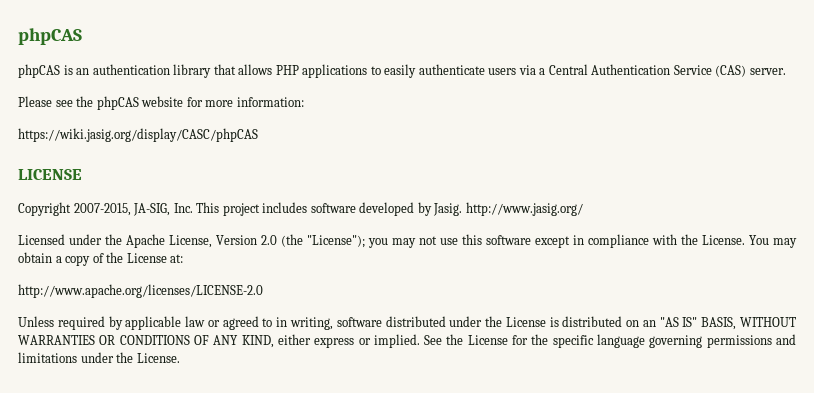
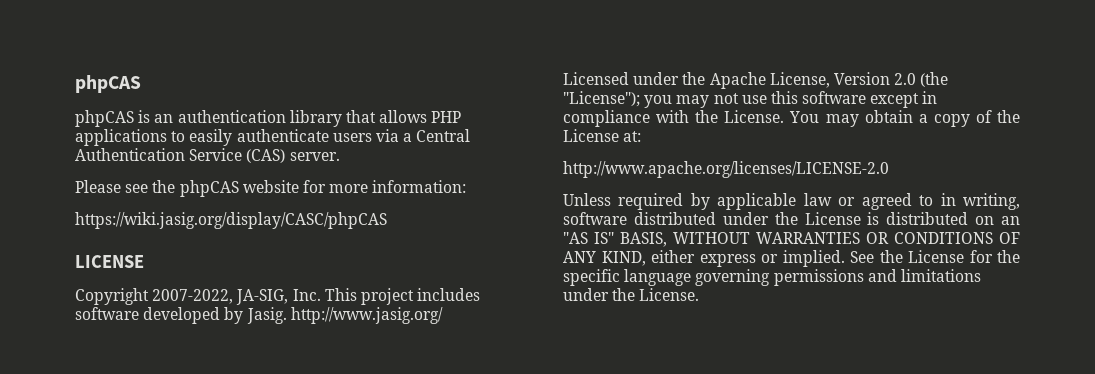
[73,203,131,216] 2007-2015, -> [152,289,234,304] 2007-2022,

